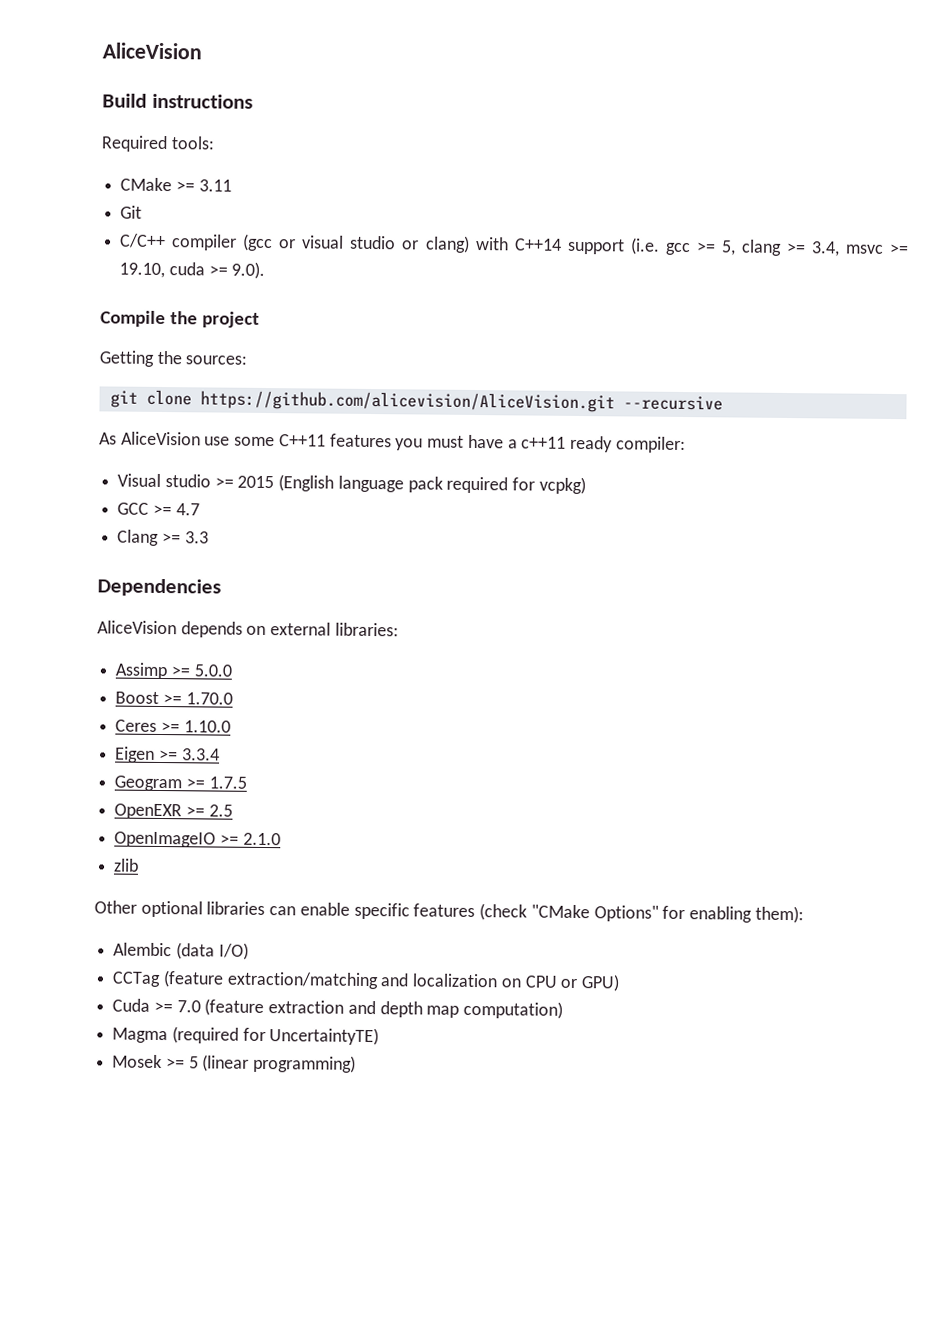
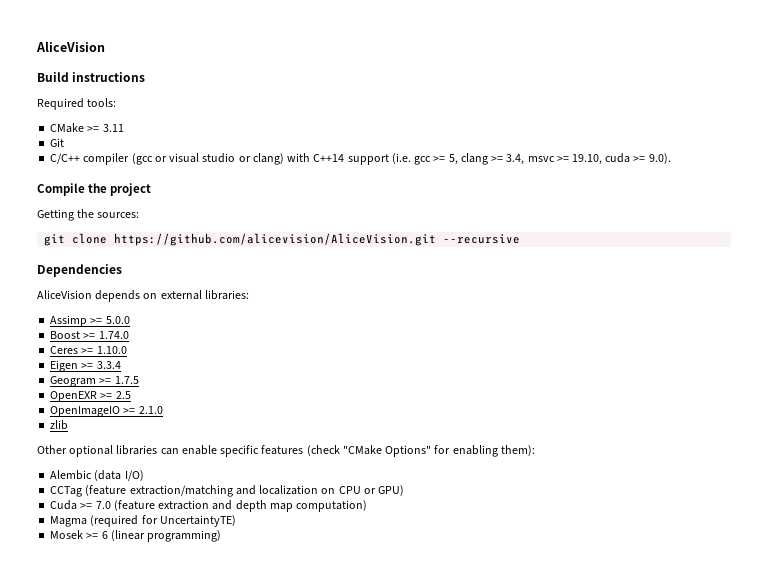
[99,431,686,454] [117,473,586,495] [117,502,200,516] [117,529,209,546] // As AliceVision use some C++11 features you must have a c++11 ready compiler: // Visual studio >= 2015 (English language pack required for vcpkg) // GCC >= 4.7 // Clang >= 3.3 -> (521, 239) none
[185,692,233,705] 1.70.0 -> [98,331,129,339] 1.74.0
[188,1056,199,1069] 5 -> [101,531,108,539] 6

